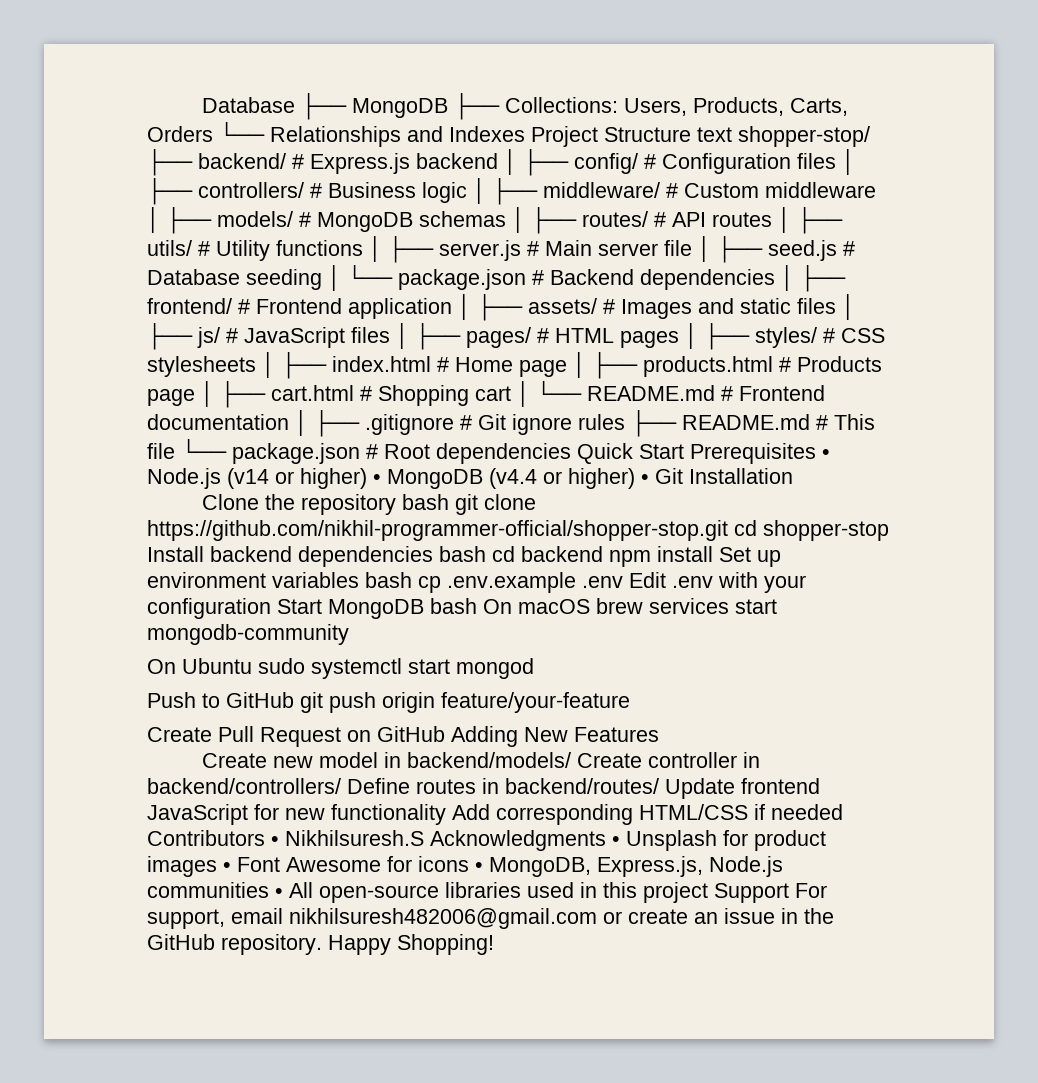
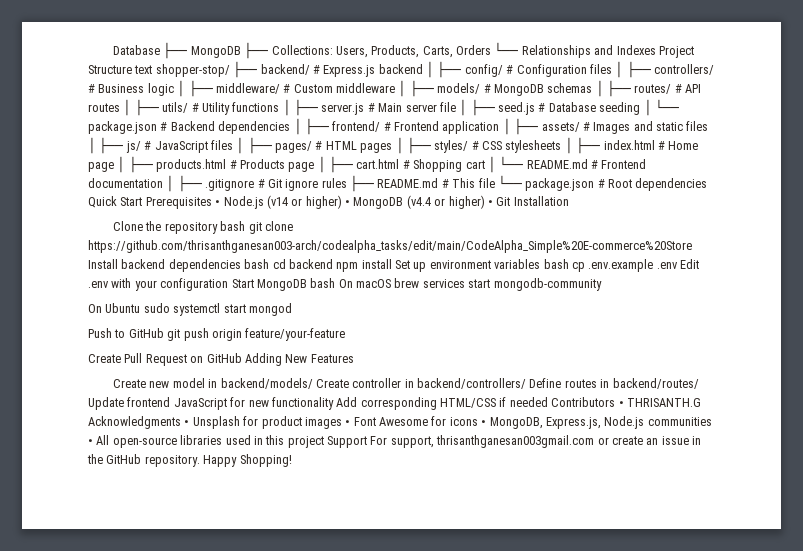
[147,520,889,541] https://github.com/nikhil-programmer-official/shopper-stop.git cd shopper-stop -> [88,240,692,253] https://github.com/thrisanthganesan003-arch/codealpha_tasks/edit/main/CodeAlpha_Simple%20E-commerce%20Store
[285,830,424,846] Nikhilsuresh.S -> [626,398,701,407] THRISANTH.G
[231,908,597,929] email nikhilsuresh482006@gmail.com -> [436,435,595,448] thrisanthganesan003gmail.com

